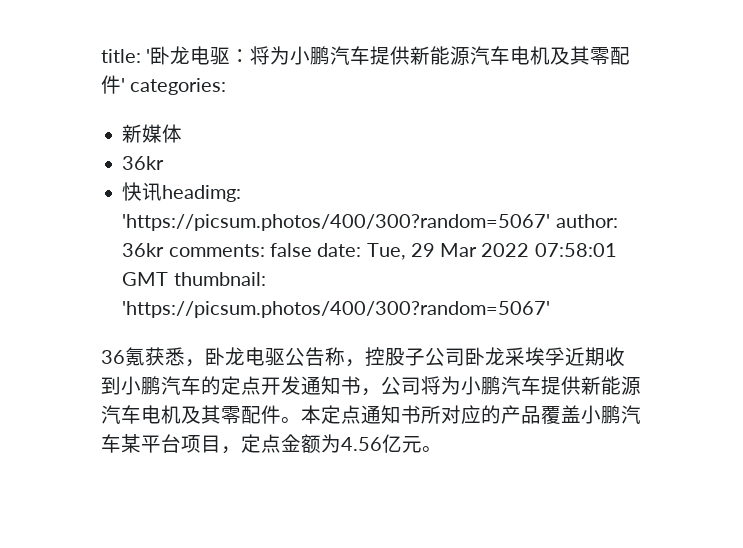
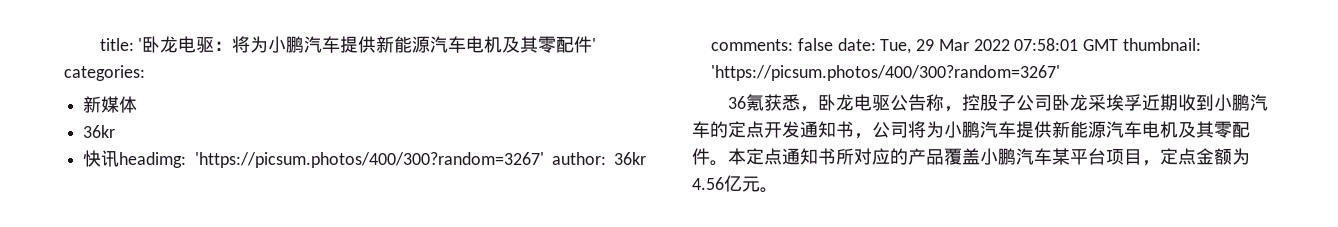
[122,214,551,231] 'https://picsum.photos/400/300?random=5067' -> [194,152,544,168] 'https://picsum.photos/400/300?random=3267'
[122,301,551,318] 'https://picsum.photos/400/300?random=5067' -> [711,65,1061,81] 'https://picsum.photos/400/300?random=3267'

